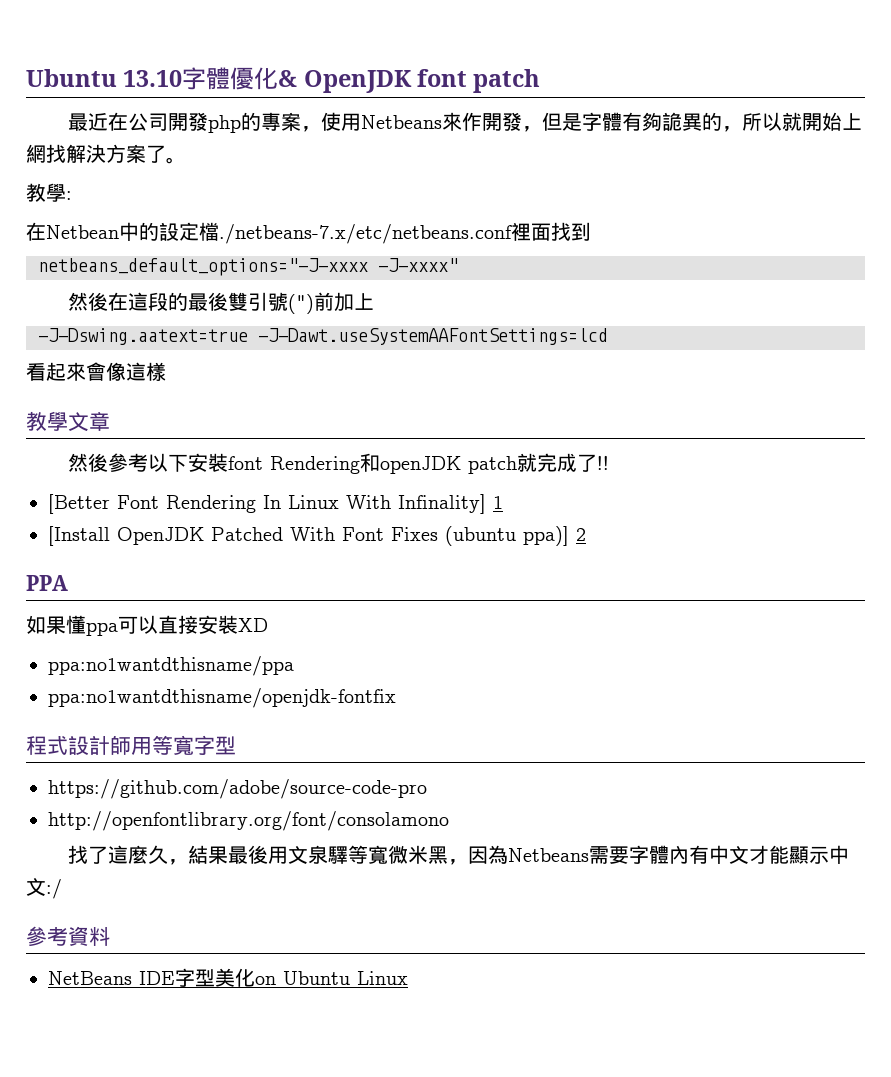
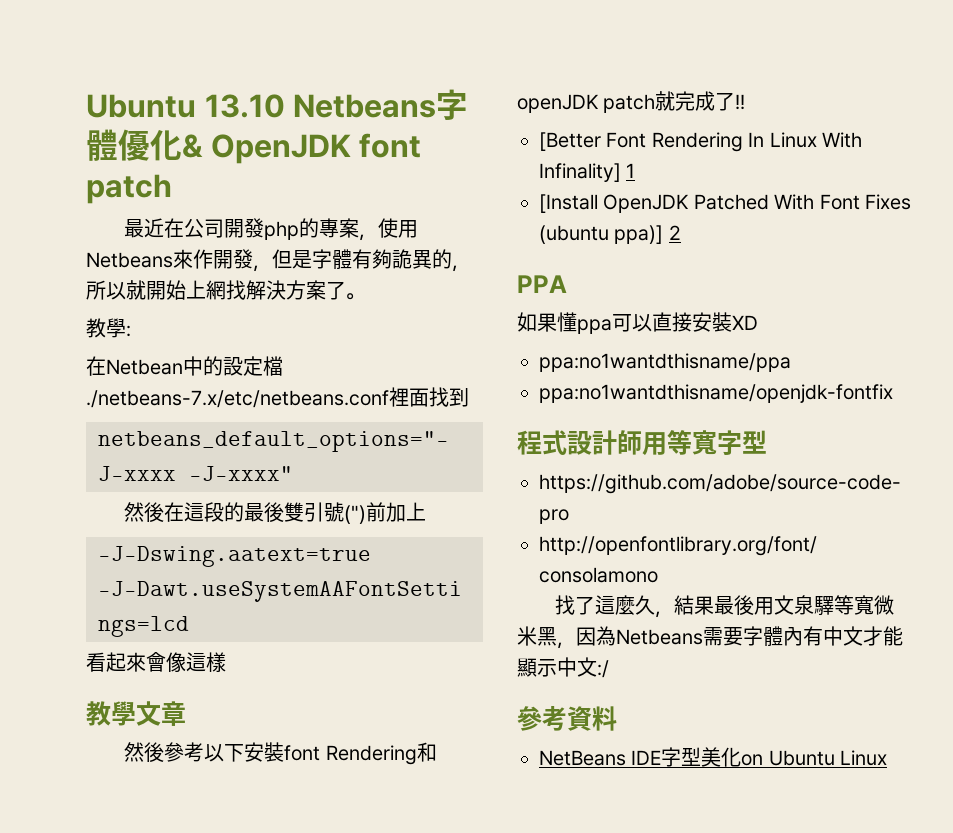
(183, 78) none -> [293,94,437,118] Netbeans

